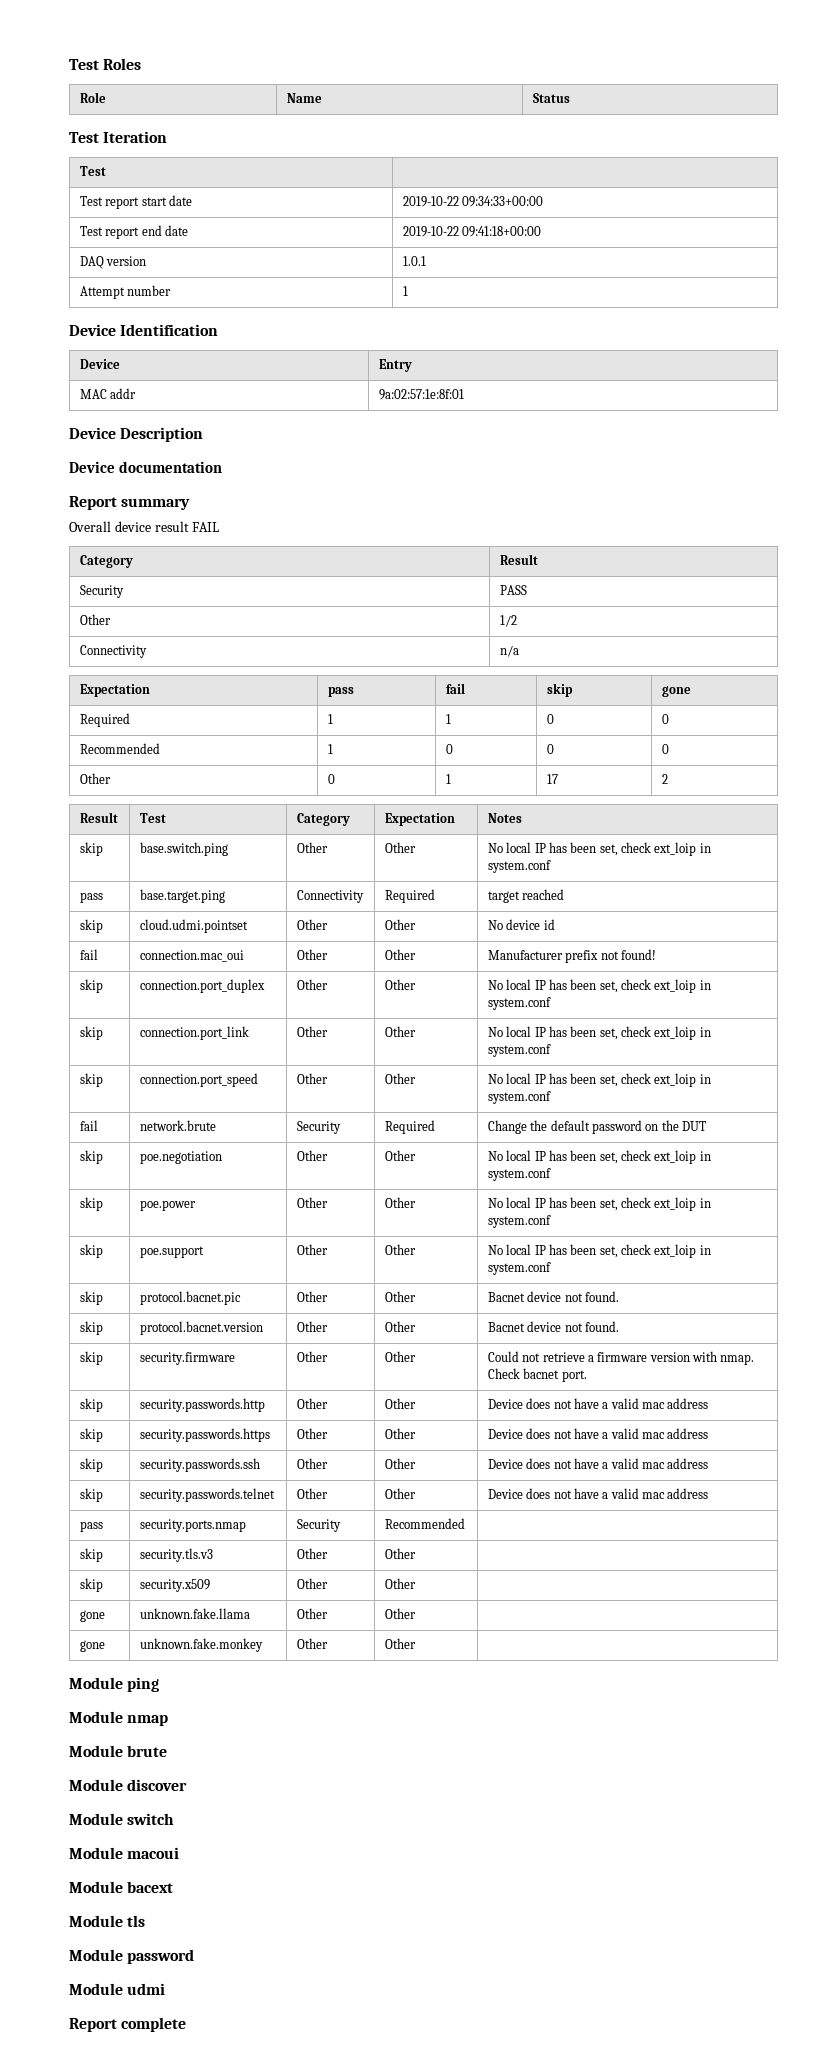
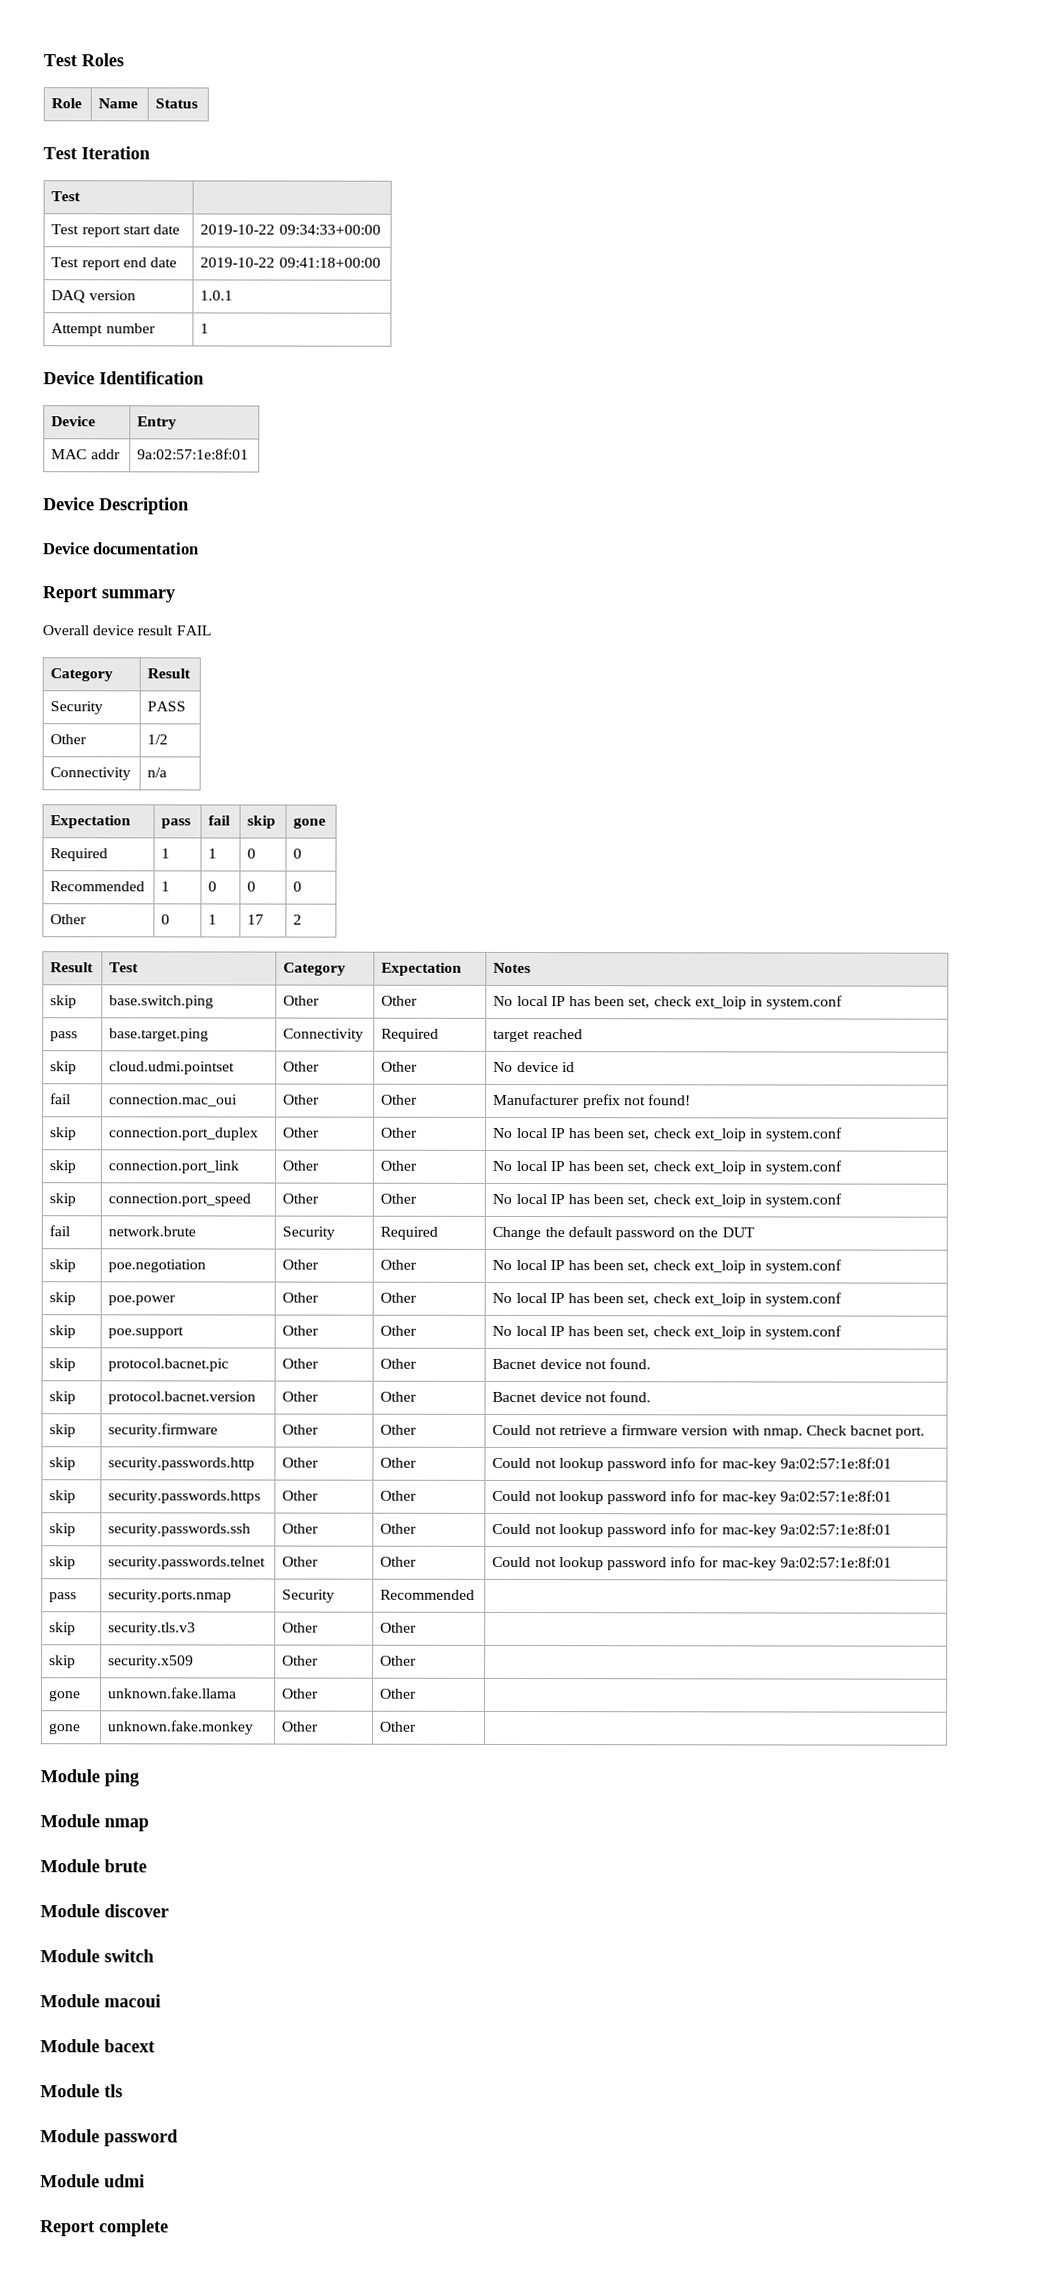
[487,1398,709,1409] [79,1428,103,1442] [139,1428,270,1442] [296,1428,328,1439] [384,1428,416,1439] [487,1428,709,1439] [79,1458,103,1472] [139,1458,260,1472] [296,1458,328,1469] [384,1458,416,1469] [487,1458,709,1469] [79,1488,103,1502] [139,1488,275,1502] [296,1488,328,1499] [384,1488,416,1499] [487,1488,709,1499] Device does not have a valid mac address // skip | security.passwords.https | Other | Other | Device does not have a valid mac address // skip | security.passwords.ssh | Other | Other | Device does not have a valid mac address // skip | security.passwords.telnet | Other | Other | Device does not have a valid mac address -> [492,1457,892,1472] [49,1490,77,1504] [108,1490,262,1504] [282,1490,320,1501] [380,1490,418,1501] [492,1490,892,1505] [49,1523,77,1537] [108,1523,252,1537] [282,1523,320,1534] [380,1523,418,1534] [492,1523,892,1538] [49,1556,77,1570] [108,1556,267,1570] [282,1556,320,1567] [380,1556,418,1567] [492,1556,892,1571] Could not lookup password info for mac-key 9a:02:57:1e:8f:01 // skip | security.passwords.https | Other | Other | Could not lookup password info for mac-key 9a:02:57:1e:8f:01 // skip | security.passwords.ssh | Other | Other | Could not lookup password info for mac-key 9a:02:57:1e:8f:01 // skip | security.passwords.telnet | Other | Other | Could not lookup password info for mac-key 9a:02:57:1e:8f:01

